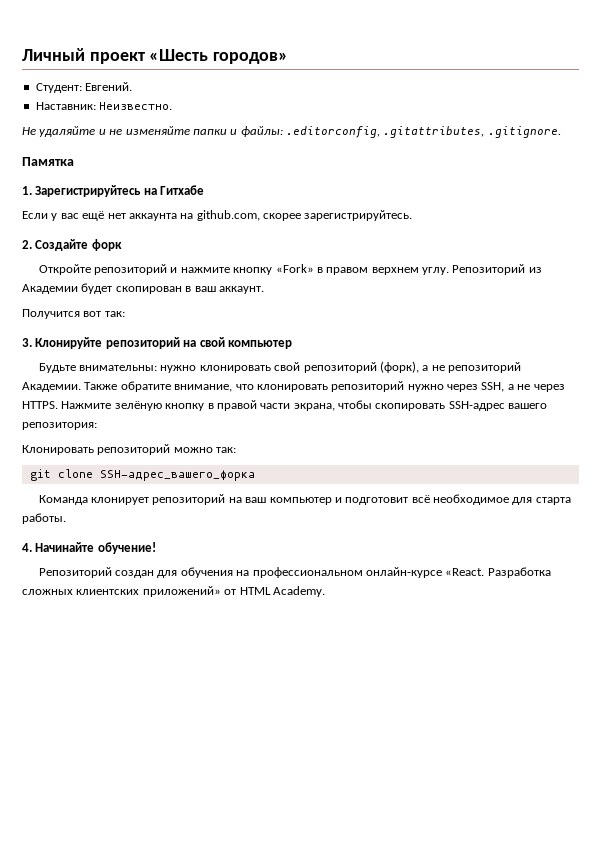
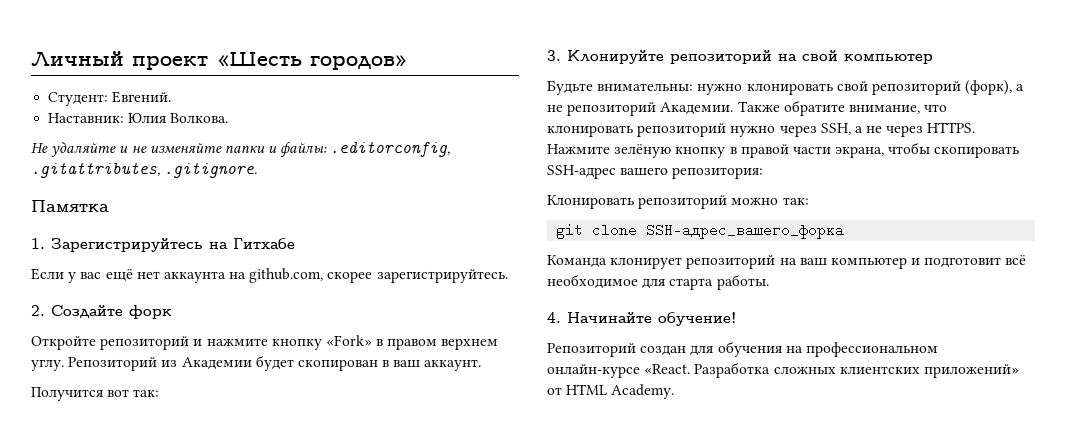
[99,102,173,110] Неизвестно. -> [128,113,229,123] Юлия Волкова.

